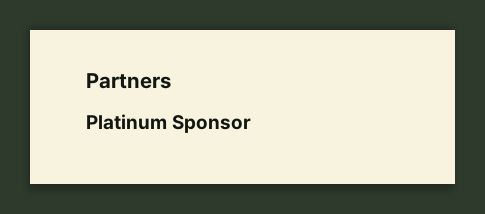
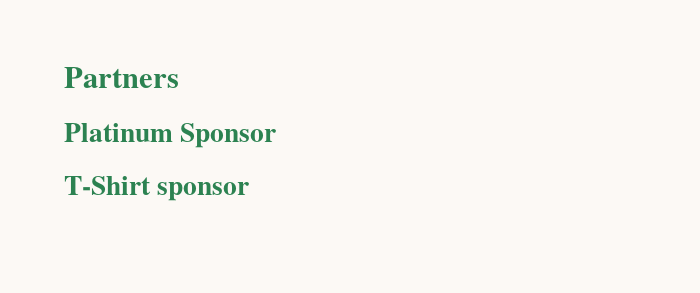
(252, 124) none -> [64,176,250,201] // T-Shirt sponsor

